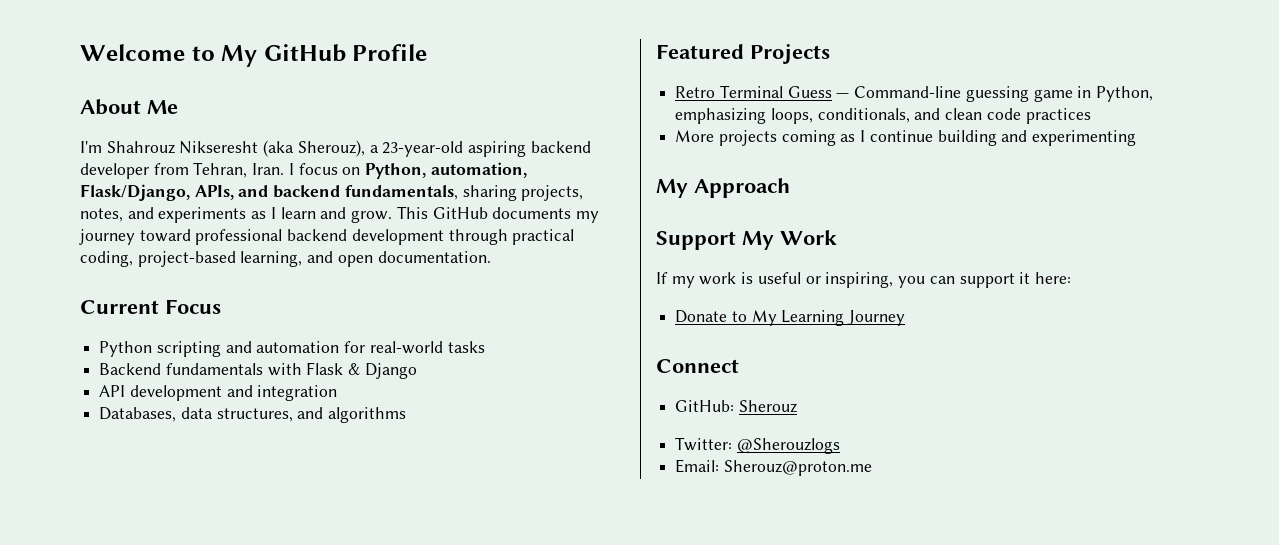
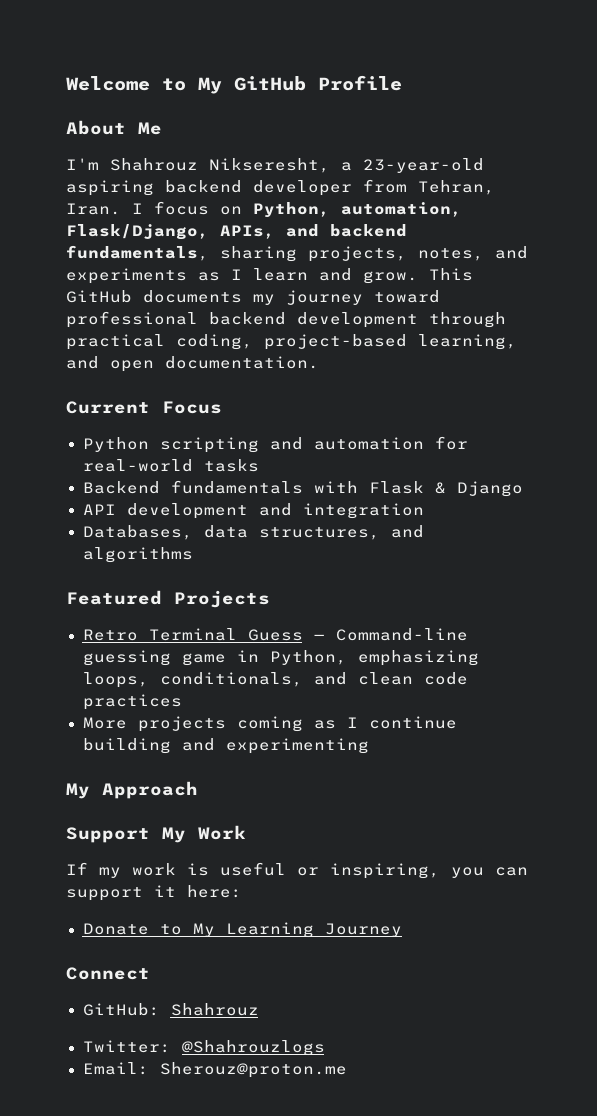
[179,140,365,157] Nikseresht (aka Sherouz), -> [209,158,330,173] Nikseresht,
[738,400,797,413] Sherouz -> [170,1003,259,1016] Shahrouz
[736,438,840,454] @Sherouzlogs -> [181,1040,325,1056] @Shahrouzlogs

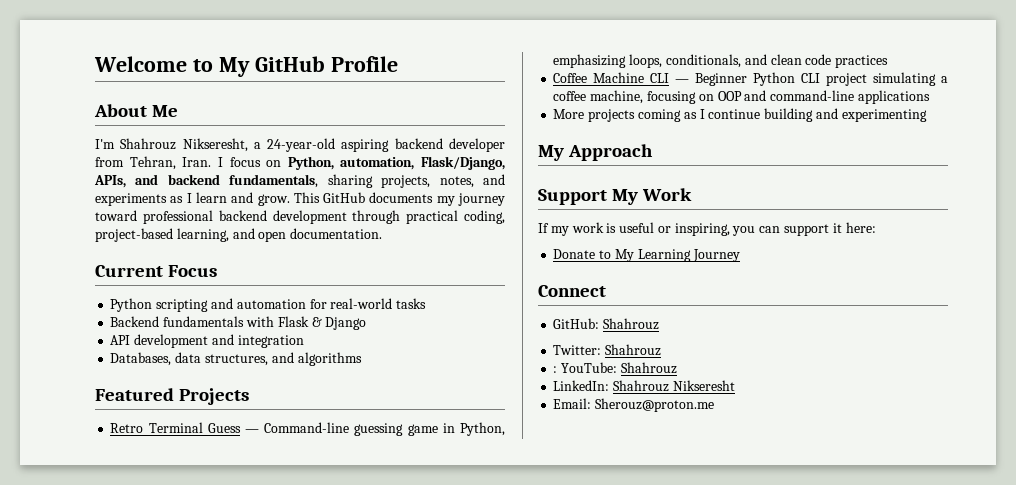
[363,158,484,173] 23-year-old -> [267,138,336,152] 24-year-old
(182, 702) none -> [553,72,949,86] [553,90,930,104] // Coffee Machine CLI — Beginner Python CLI project simulating a coffee machine, focusing on OOP and command-line applications
[181,1040,325,1056] @Shahrouzlogs -> [605,344,662,356] [553,362,677,374] [553,380,735,392] Shahrouz // : YouTube: Shahrouz // LinkedIn: Shahrouz Nikseresht

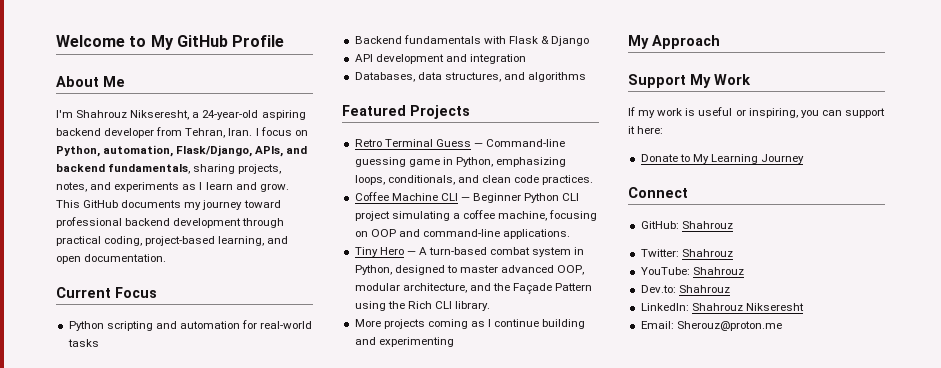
[835,55,889,68] practices -> [542,175,594,185] practices.
[857,90,930,104] applications -> [503,229,571,239] [354,247,585,257] [354,265,585,275] [354,283,593,294] [354,301,491,311] applications. // Tiny Hero — A turn-based combat system in Python, designed to master advanced OOP, modular architecture, and the Façade Pattern using the Rich CLI library.
[553,366,558,373] : -> (733, 253) none
(677, 368) none -> [640,285,730,293] // Dev.to: Shahrouz

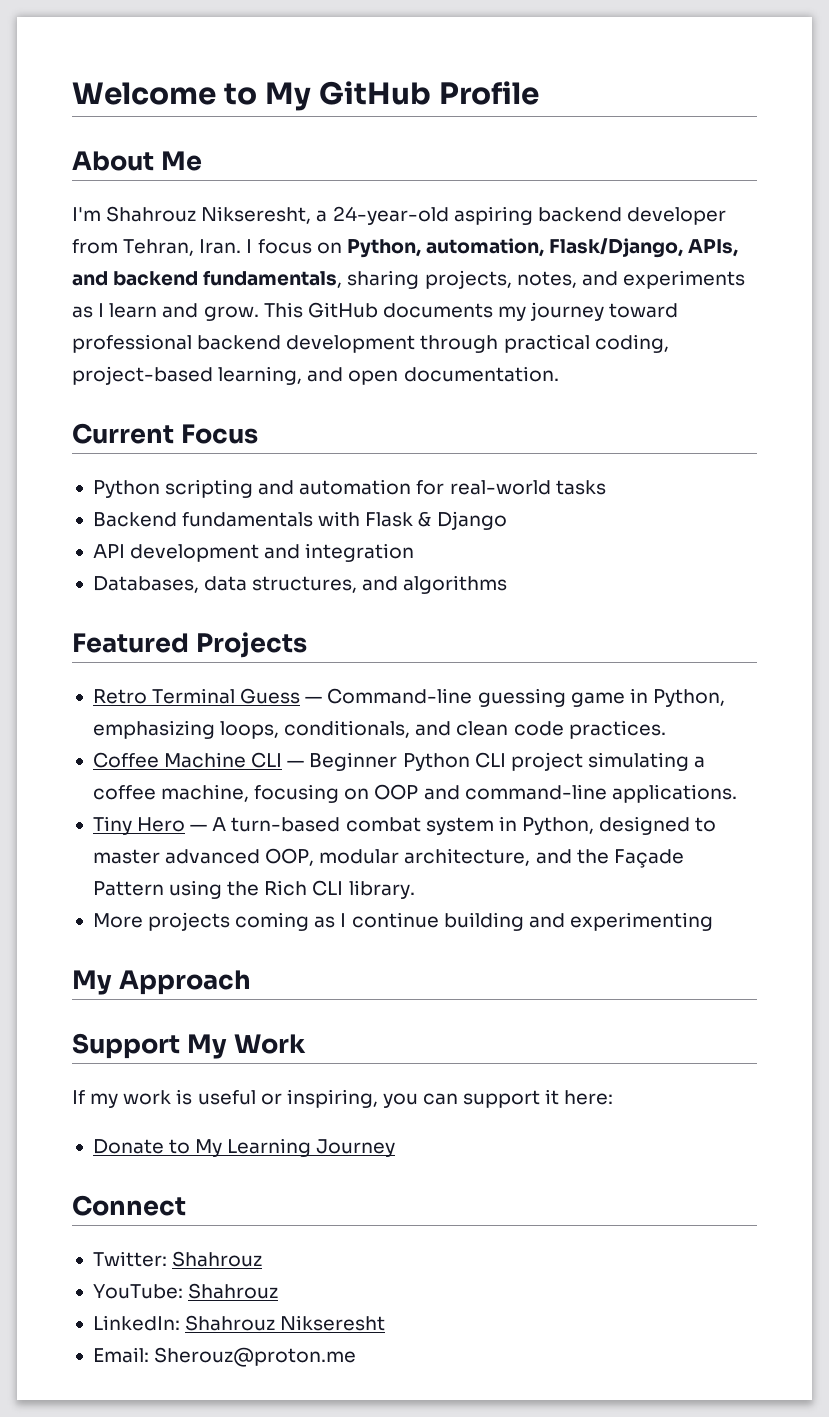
[640,221,733,229] // GitHub: Shahrouz -> (186, 1205) none
[640,285,730,293] // Dev.to: Shahrouz -> (279, 1291) none

